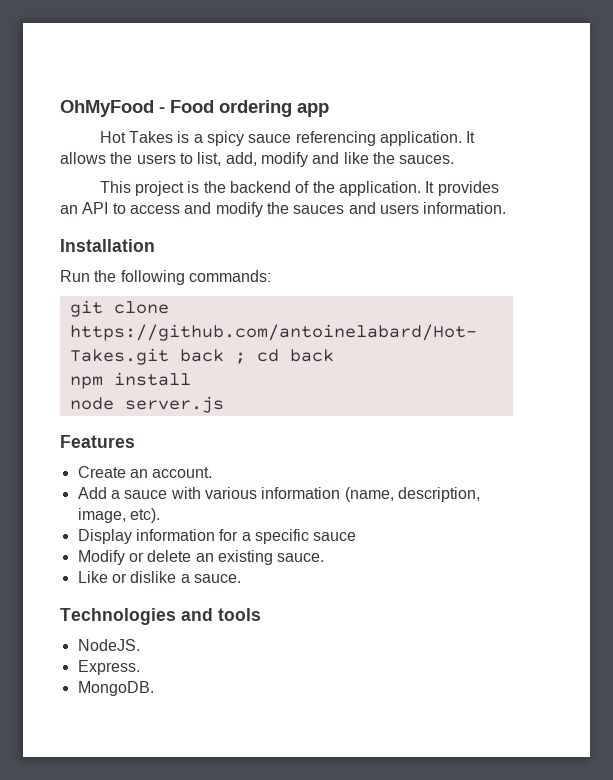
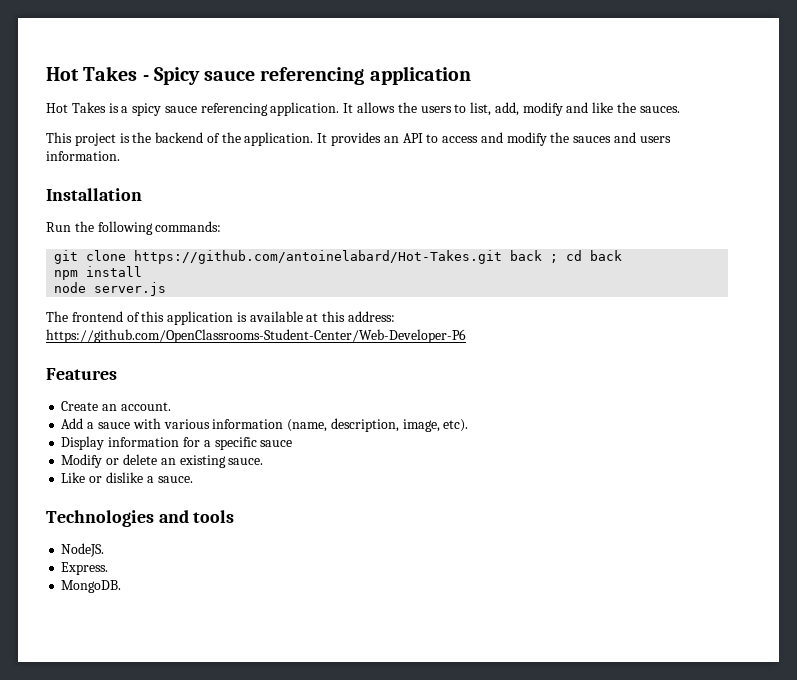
[60,100,329,117] OhMyFood - Food ordering app -> [46,66,471,85] Hot Takes - Spicy sauce referencing application
(224, 404) none -> [46,311,396,325] [46,329,466,343] // The frontend of this application is available at this address: https://github.com/OpenClassrooms-Student-Center/Web-Developer-P6

